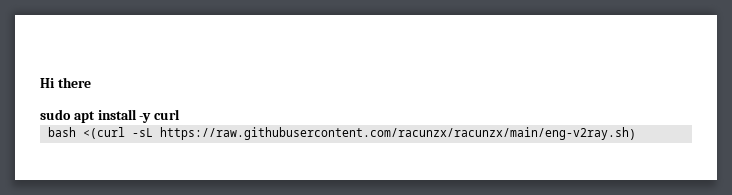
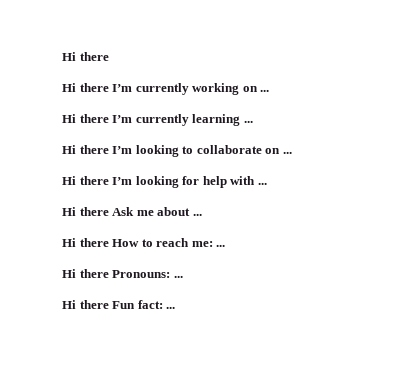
[40,109,181,123] [47,127,636,140] sudo apt install -y curl // bash <(curl -sL https://raw.githubusercontent.com/racunzx/racunzx/main/eng-v2ray.sh) -> [62,83,270,95] [62,114,253,126] [62,145,292,157] [62,176,267,188] [62,207,202,216] [62,238,226,247] [62,269,183,278] [62,300,176,309] Hi there I’m currently working on ... // Hi there I’m currently learning ... // Hi there I’m looking to collaborate on ... // Hi there I’m looking for help with ... // Hi there Ask me about ... // Hi there How to reach me: ... // Hi there Pronouns: ... // Hi there Fun fact: ...

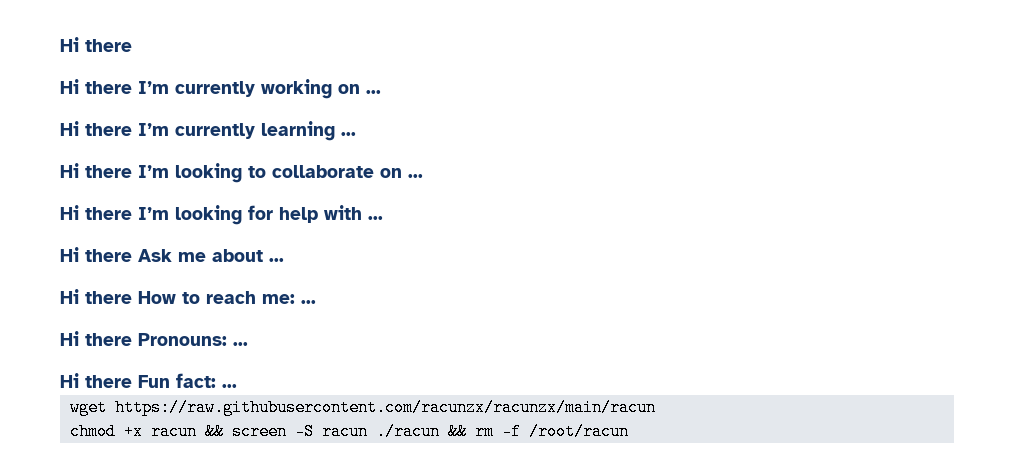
(176, 307) none -> [69,399,656,416] [69,423,629,440] // wget https://raw.githubusercontent.com/racunzx/racunzx/main/racun // chmod +x racun && screen -S racun ./racun && rm -f /root/racun

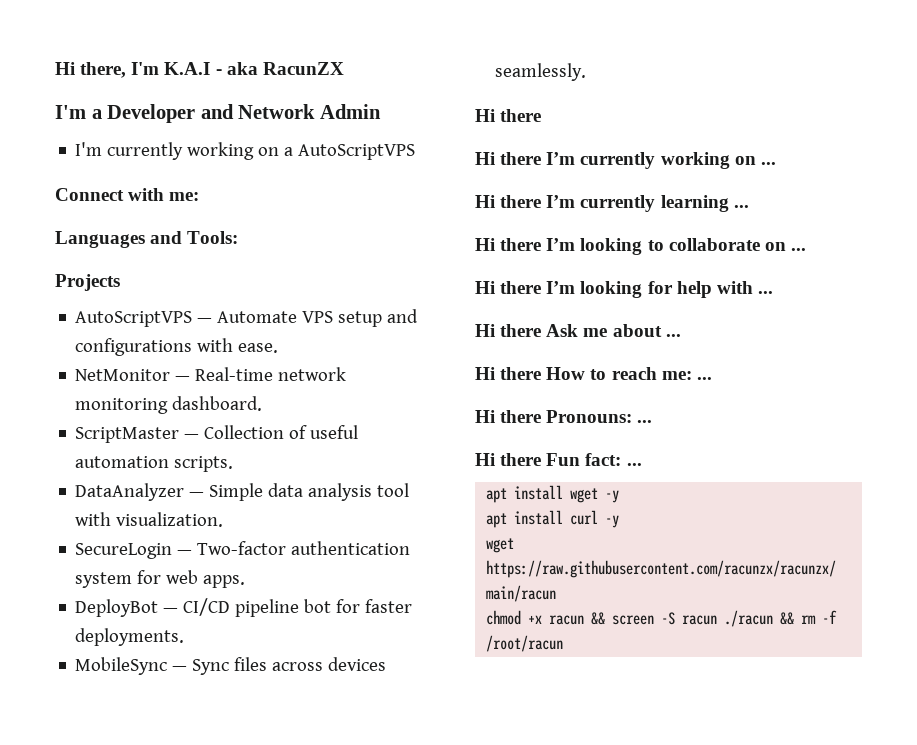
[60,37,79,52] Hi -> [55,62,344,78] [55,104,381,123] [75,142,416,160] [55,188,200,201] [55,231,239,248] [55,274,120,291] [75,309,419,327] [75,338,279,356] [75,367,347,381] [75,396,263,414] [75,425,359,443] [75,456,234,472] [75,483,410,501] [75,512,224,527] [75,541,411,559] [75,570,246,588] [75,598,413,617] [75,628,185,646] [75,657,387,675] [495,63,587,81] [475,109,495,122] Hi there, I'm K.A.I - aka RacunZX // I'm a Developer and Network Admin // I'm currently working on a AutoScriptVPS // Connect with me: // Languages and Tools: // Projects // AutoScriptVPS — Automate VPS setup and configurations with ease. // NetMonitor — Real-time network monitoring dashboard. // ScriptMaster — Collection of useful automation scripts. // DataAnalyzer — Simple data analysis tool with visualization. // SecureLogin — Two-factor authentication system for web apps. // DeployBot — CI/CD pipeline bot for faster deployments. // MobileSync — Sync files across devices seamlessly. // Hi
(237, 386) none -> [486,485,620,503] [486,510,620,528] // apt install wget -y // apt install curl -y

